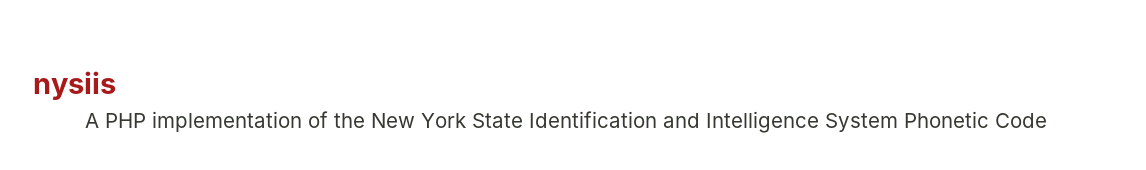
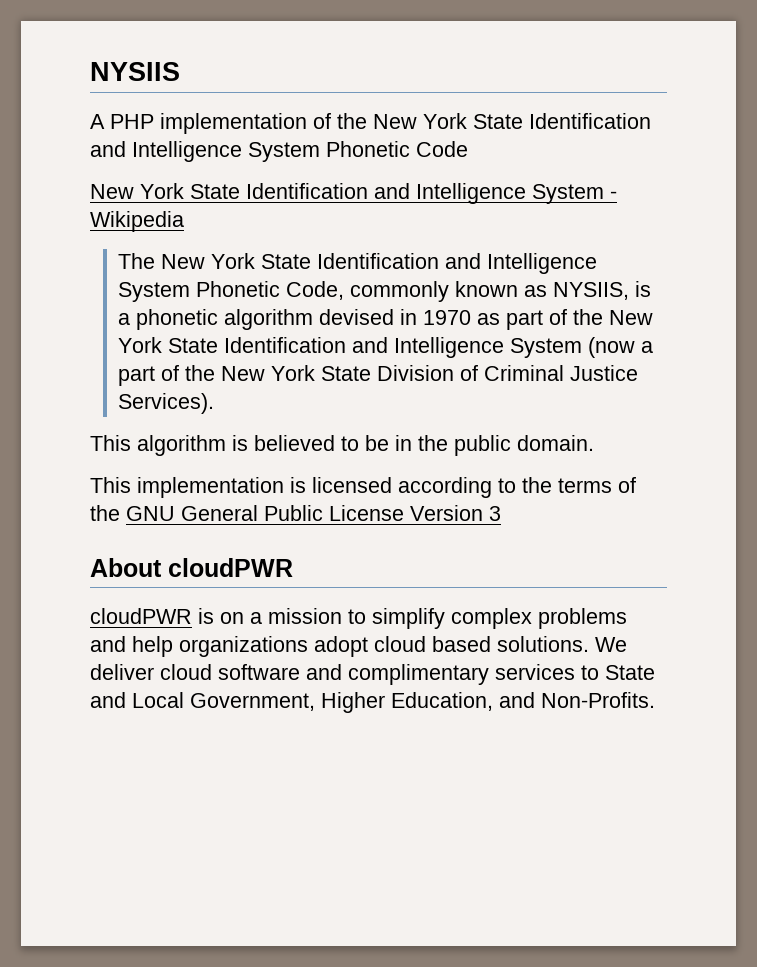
[33,71,116,100] nysiis -> [90,62,180,81] NYSIIS
(1047, 120) none -> [90,183,617,204] [90,211,184,232] [118,253,598,274] [118,281,652,302] [118,309,654,330] [118,337,654,358] [118,365,639,386] [118,393,215,414] [90,435,594,456] [90,477,636,498] [90,505,501,521] [90,558,293,577] [90,608,627,629] [90,636,627,657] [90,664,655,685] [90,692,655,713] // New York State Identification and Intelligence System - Wikipedia // The New York State Identification and Intelligence System Phonetic Code, commonly known as NYSIIS, is a phonetic algorithm devised in 1970 as part of the New York State Identification and Intelligence System (now a part of the New York State Division of Criminal Justice Services). // This algorithm is believed to be in the public domain. // This implementation is licensed according to the terms of the GNU General Public License Version 3 // About cloudPWR // cloudPWR is on a mission to simplify complex problems and help organizations adopt cloud based solutions. We deliver cloud software and complimentary services to State and Local Government, Higher Education, and Non-Profits.

